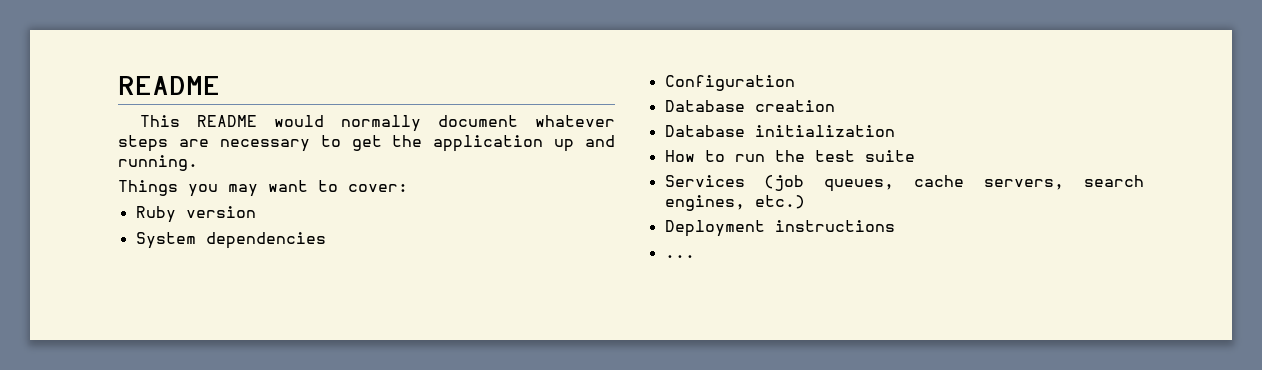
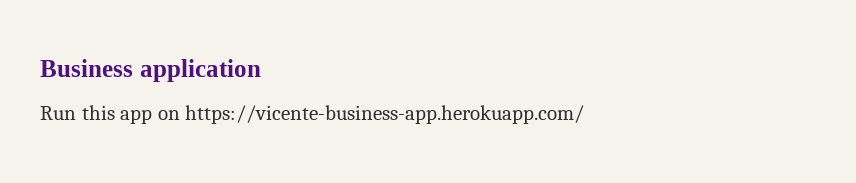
[118,76,220,95] [139,115,615,132] [118,135,615,152] [118,155,198,171] [118,180,408,197] [135,206,256,223] [135,232,326,249] [664,75,795,91] [664,100,835,112] [664,125,895,137] [664,150,915,162] [664,175,1144,192] [664,195,805,211] [664,220,895,237] [664,255,695,258] README // This README would normally document whatever steps are necessary to get the application up and running. // Things you may want to cover: // Ruby version // System dependencies // Configuration // Database creation // Database initialization // How to run the test suite // Services (job queues, cache servers, search engines, etc.) // Deployment instructions // ... -> [40,59,261,82] [40,105,585,124] Business application // Run this app on https://vicente-business-app.herokuapp.com/

